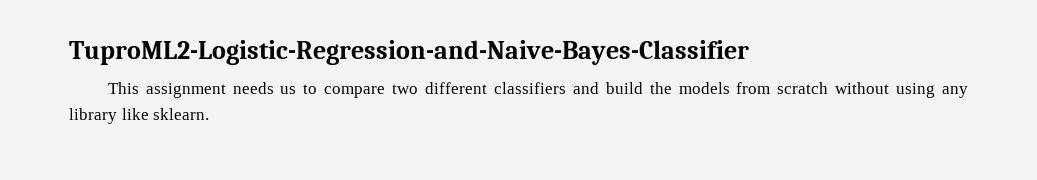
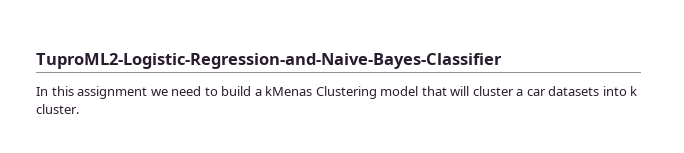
[107,82,968,98] [69,108,210,124] This assignment needs us to compare two different classifiers and build the models from scratch without using any library like sklearn. -> [36,86,638,99] [36,104,79,114] In this assignment we need to build a kMenas Clustering model that will cluster a car datasets into k cluster.

